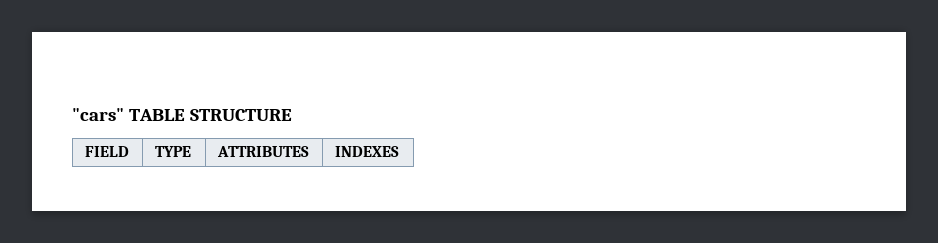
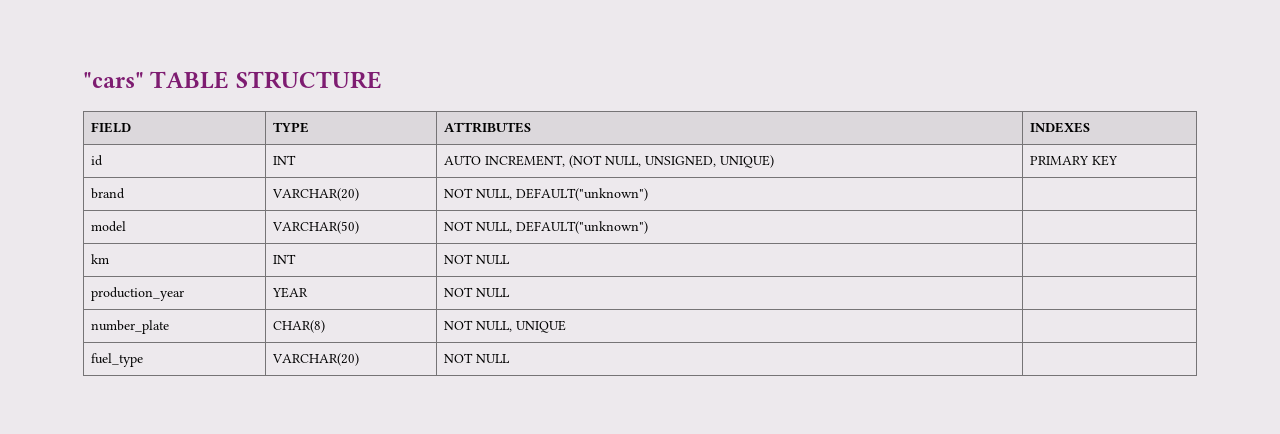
(399, 151) none -> [90,155,103,166] [272,155,296,165] [443,155,774,168] [1029,155,1118,166] [90,188,125,199] [271,188,359,201] [443,188,648,201] [90,221,126,232] [271,221,359,234] [443,221,648,234] [90,254,109,264] [272,254,296,264] [443,254,510,264] [90,287,184,301] [271,287,308,298] [443,287,510,297] [90,320,169,334] [272,320,325,333] [443,320,566,333] [90,353,143,367] [271,353,359,366] [443,353,510,363] // id | INT | AUTO INCREMENT, (NOT NULL, UNSIGNED, UNIQUE) | PRIMARY KEY // brand | VARCHAR(20) | NOT NULL, DEFAULT("unknown") | // model | VARCHAR(50) | NOT NULL, DEFAULT("unknown") | // km | INT | NOT NULL | // production_year | YEAR | NOT NULL | // number_plate | CHAR(8) | NOT NULL, UNIQUE | // fuel_type | VARCHAR(20) | NOT NULL |

